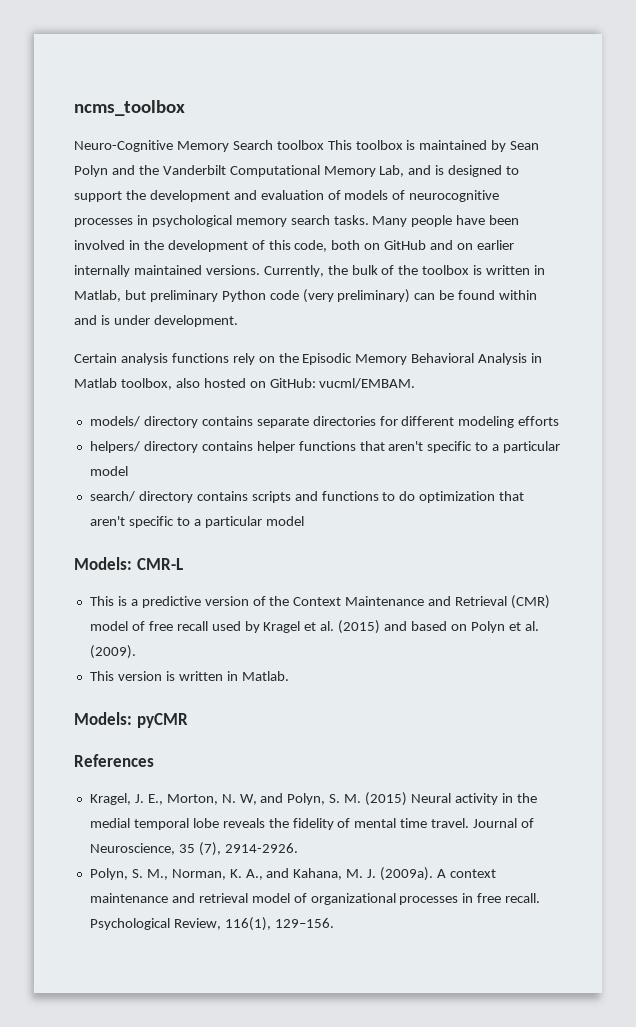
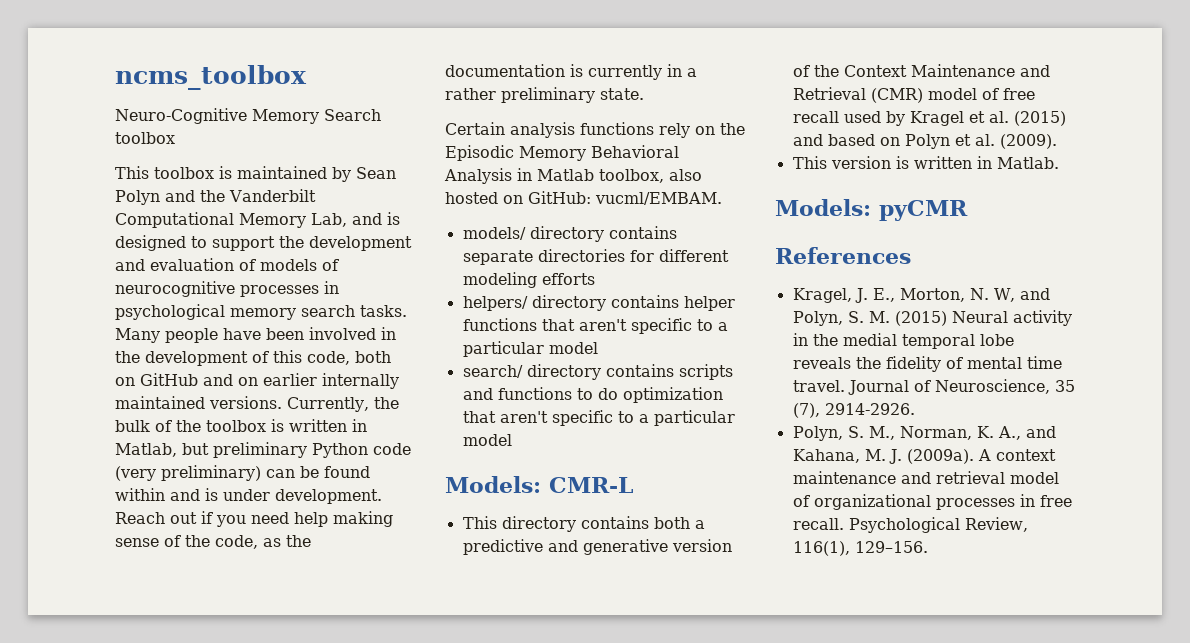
(324, 145) none -> (175, 138) //
(238, 321) none -> [115,511,393,527] [115,535,311,549] [445,64,697,80] [445,87,644,103] Reach out if you need help making sense of the code, as the documentation is currently in a rather preliminary state.
[117,596,201,608] is a predictive -> [501,516,705,532] [462,539,668,555] directory contains both a predictive and generative

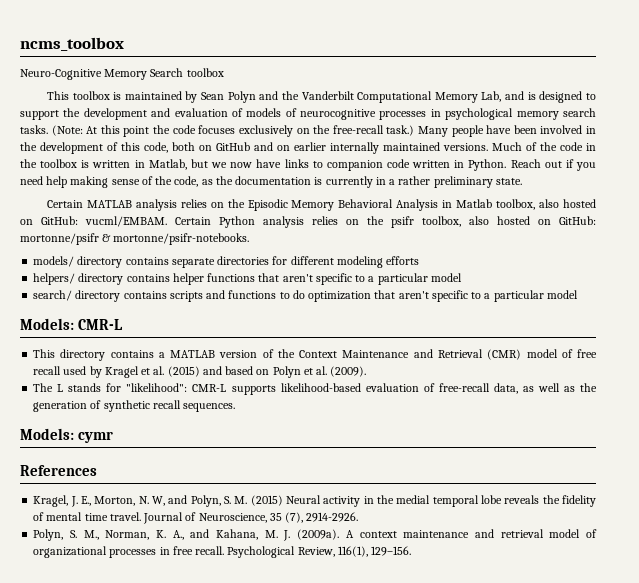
(407, 311) none -> [51,125,415,137] (Note: At this point the code focuses exclusively on the free-recall task.)
[287,397,399,412] [115,420,172,432] Currently, the bulk of -> [492,142,596,151] Much of the code in
[213,442,411,458] [115,465,370,481] [115,488,382,504] preliminary Python code (very preliminary) can be found within and is under development. -> [211,159,507,171] we now have links to companion code written in Python.
[510,122,690,138] analysis functions rely -> [86,199,207,211] MATLAB analysis relies
(722, 198) none -> [175,216,596,228] [20,233,250,245] Certain Python analysis relies on the psifr toolbox, also hosted on GitHub: mortonne/psifr & mortonne/psifr-notebooks.
[653,517,705,529] [462,539,668,555] both a predictive and generative -> [158,350,216,358] a MATLAB
[792,156,1059,169] [775,199,968,221] This version is written in Matlab. // Models: pyCMR -> [33,383,597,395] [33,400,236,412] [20,428,114,443] The L stands for "likelihood": CMR-L supports likelihood-based evaluation of free-recall data, as well as the generation of synthetic recall sequences. // Models: cymr

